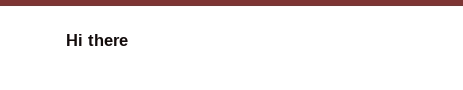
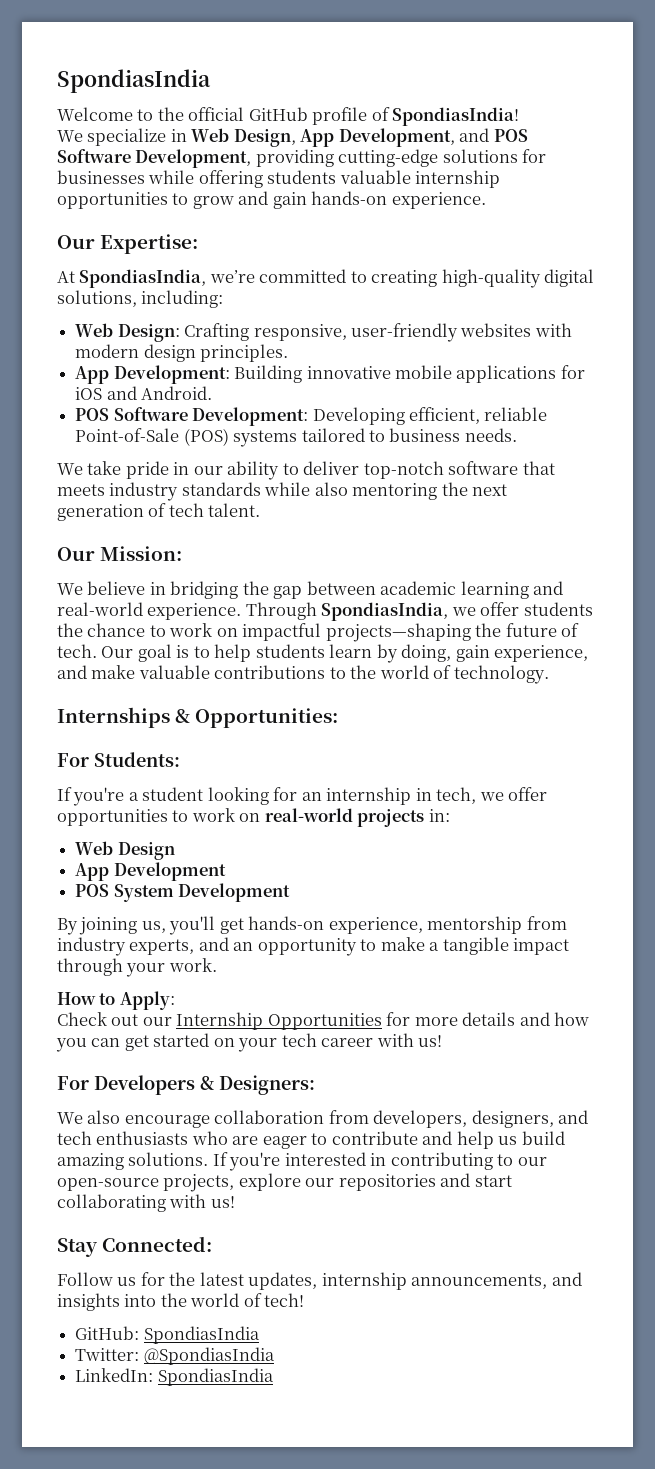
[66,34,128,46] Hi there -> [57,69,211,93] [57,107,520,126] [57,128,528,147] [57,149,547,168] [57,170,501,188] [57,191,486,209] [57,234,199,254] [57,269,595,288] [57,290,224,308] [75,323,572,342] [75,344,289,362] [75,365,585,384] [75,386,213,400] [75,407,548,426] [75,428,517,447] [57,461,555,480] [57,482,508,501] [57,503,261,521] [57,546,183,561] [57,581,564,599] [57,602,593,621] [57,623,580,642] [57,644,589,663] [57,665,549,684] [57,707,339,728] [57,752,180,767] [57,787,548,806] [57,808,450,827] [75,841,175,860] [75,862,226,881] [75,883,291,902] [57,916,567,935] [57,937,570,956] [57,958,217,977] [57,991,175,1010] [57,1012,590,1030] [56,1033,443,1052] [57,1075,315,1095] [57,1110,589,1128] [57,1131,565,1149] [57,1152,547,1171] [57,1173,512,1192] [57,1194,235,1212] [57,1236,213,1257] [57,1272,582,1290] [57,1293,305,1311] [75,1326,260,1344] [75,1347,275,1365] [75,1368,274,1386] SpondiasIndia // Welcome to the official GitHub profile of SpondiasIndia! // We specialize in Web Design, App Development, and POS Software Development, providing cutting-edge solutions for businesses while offering students valuable internship opportunities to grow and gain hands-on experience. // Our Expertise: // At SpondiasIndia, we’re committed to creating high-quality digital solutions, including: // Web Design: Crafting responsive, user-friendly websites with modern design principles. // App Development: Building innovative mobile applications for iOS and Android. // POS Software Development: Developing efficient, reliable Point-of-Sale (POS) systems tailored to business needs. // We take pride in our ability to deliver top-notch software that meets industry standards while also mentoring the next generation of tech talent. // Our Mission: // We believe in bridging the gap between academic learning and real-world experience. Through SpondiasIndia, we offer students the chance to work on impactful projects—shaping the future of tech. Our goal is to help students learn by doing, gain experience, and make valuable contributions to the world of technology. // Internships & Opportunities: // For Students: // If you're a student looking for an internship in tech, we offer opportunities to work on real-world projects in: // Web Design // App Development // POS System Development // By joining us, you'll get hands-on experience, mentorship from industry experts, and an opportunity to make a tangible impact through your work. // How to Apply: // Check out our Internship Opportunities for more details and how you can get started on your tech career with us! // For Developers & Designers: // We also encourage collaboration from developers, designers, and tech enthusiasts who are eager to contribute and help us build amazing solutions. If you're interested in contributing to our open-source projects, explore our repositories and start collaborating with us! // Stay Connected: // Follow us for the latest updates, internship announcements, and insights into the world of tech! // GitHub: SpondiasIndia // Twitter: @SpondiasIndia // LinkedIn: SpondiasIndia

